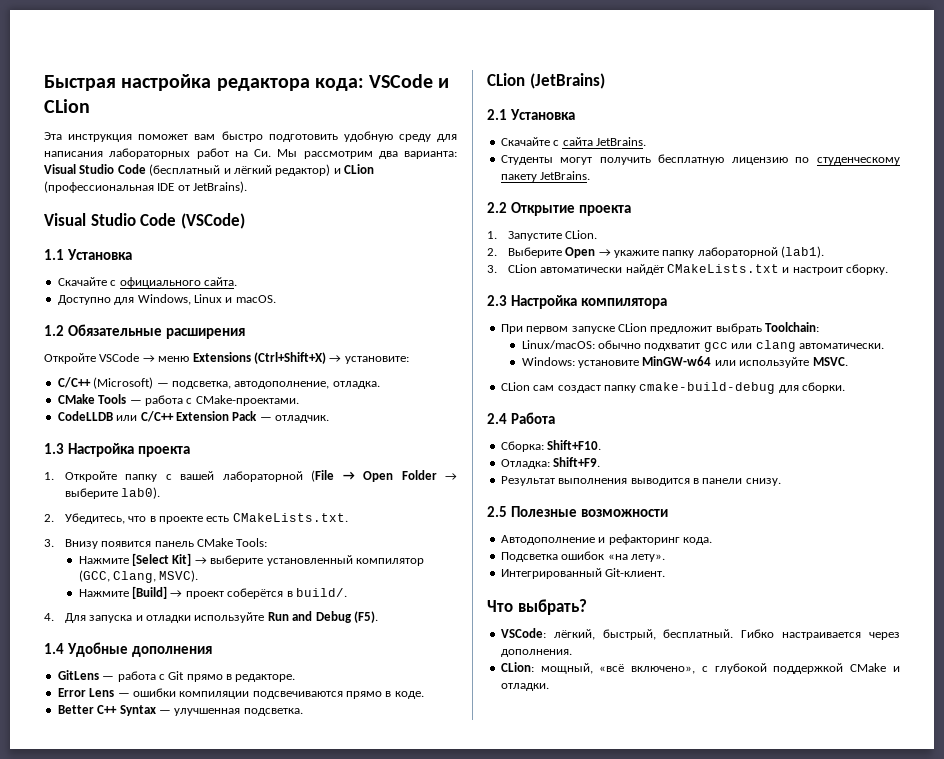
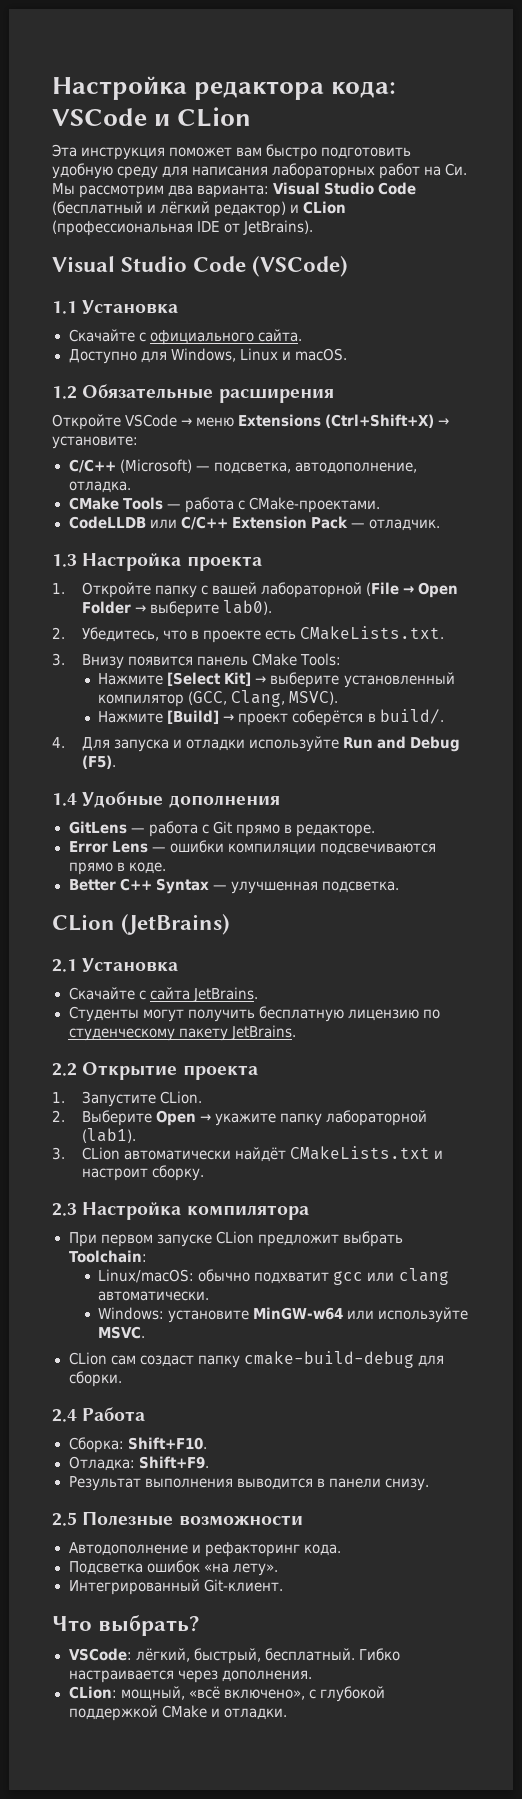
[44,74,212,91] Быстрая настройка -> [52,76,187,100] Настройка

